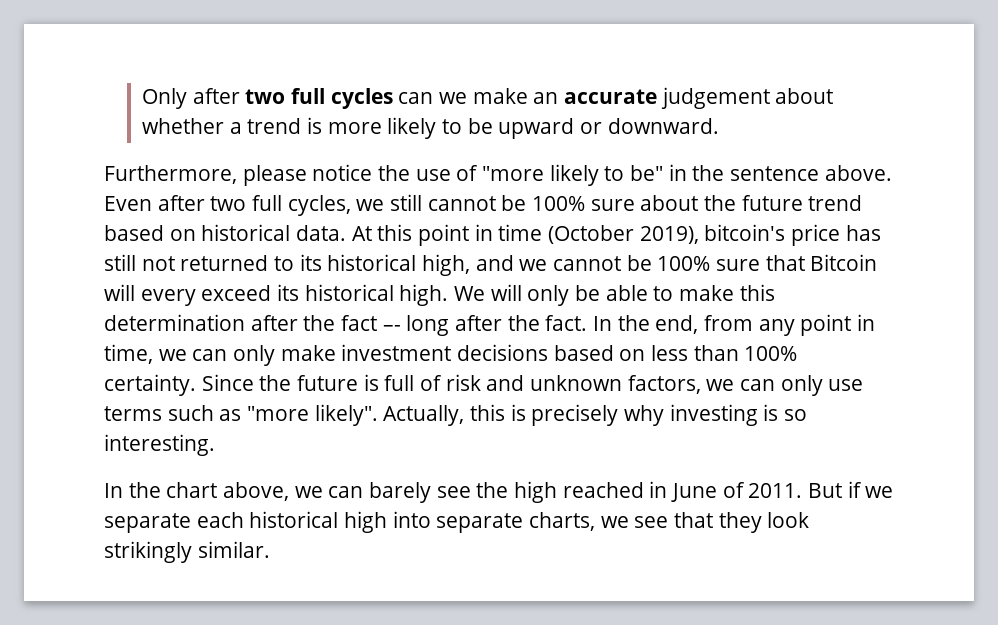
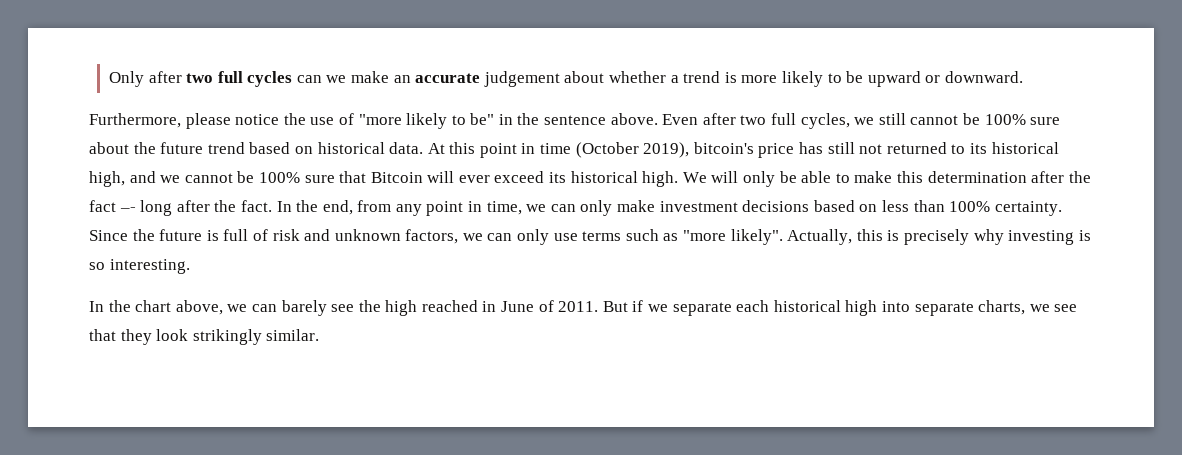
[140,289,196,306] every -> [458,175,490,183] ever

